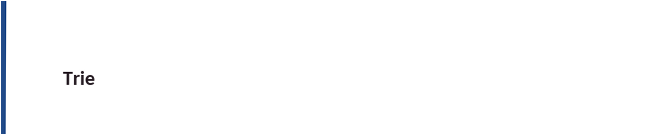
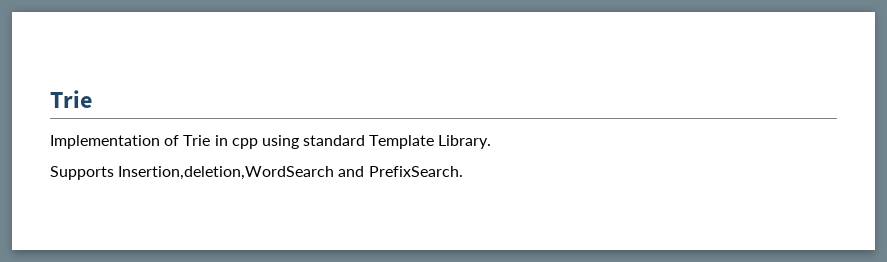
[62,70,95,86] Trie -> [50,90,92,108] [50,135,492,149] [50,166,463,180] Trie // Implementation of Trie in cpp using standard Template Library. // Supports Insertion,deletion,WordSearch and PrefixSearch.

